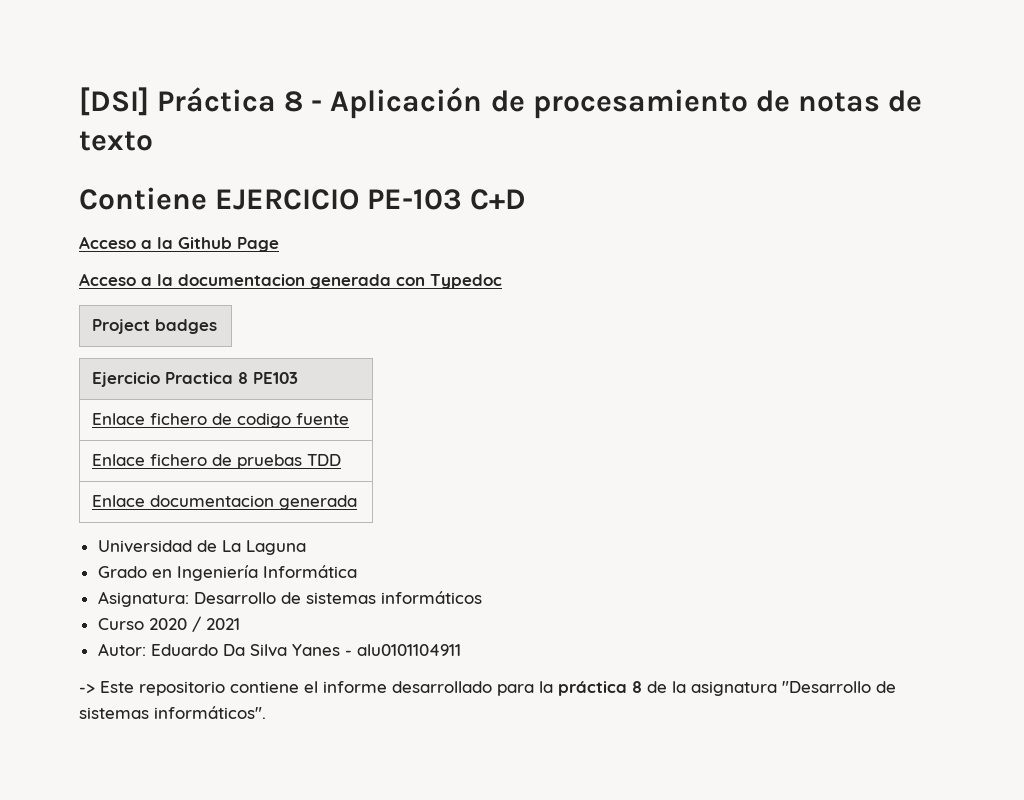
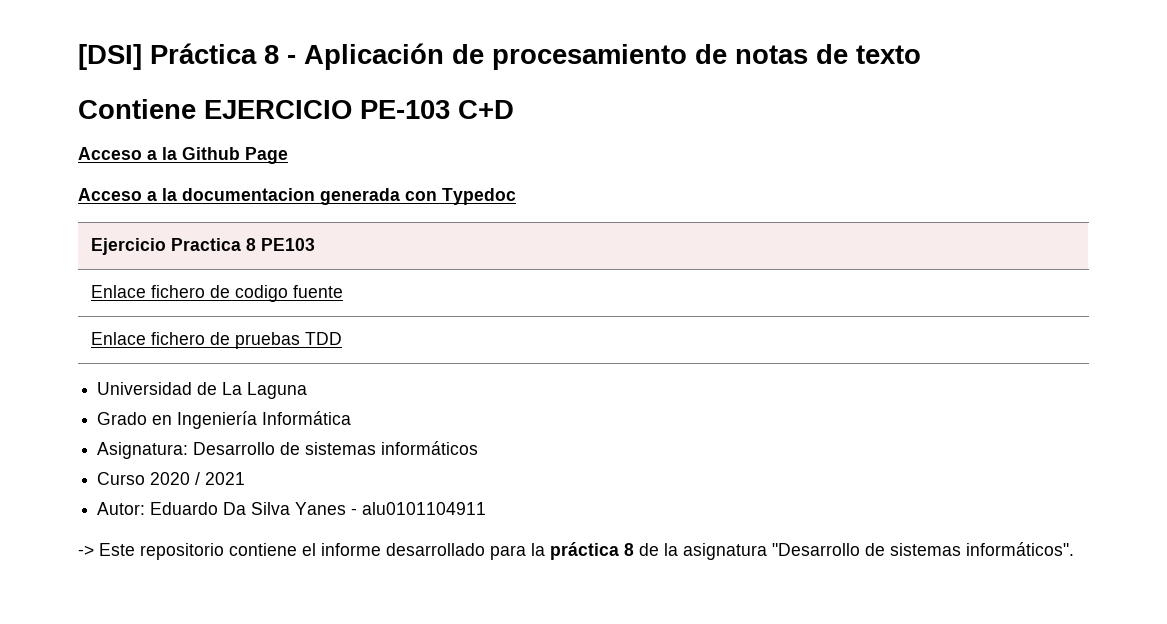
[91,319,217,334] // Project badges -> (516, 196) none
[91,495,357,510] // Enlace documentacion generada -> (343, 338) none

